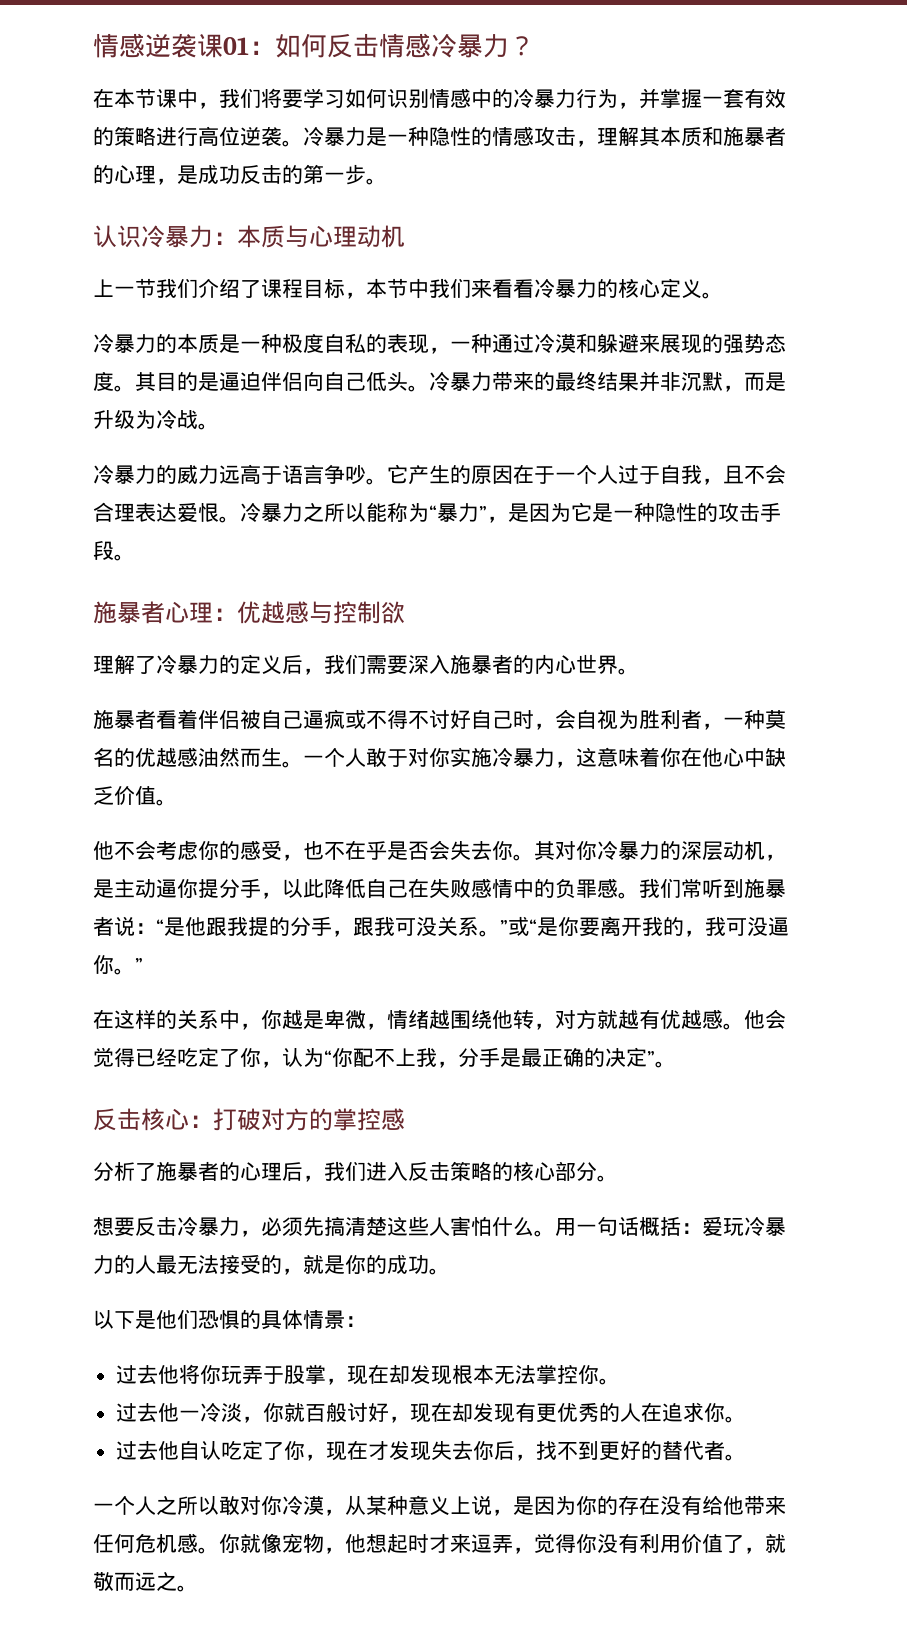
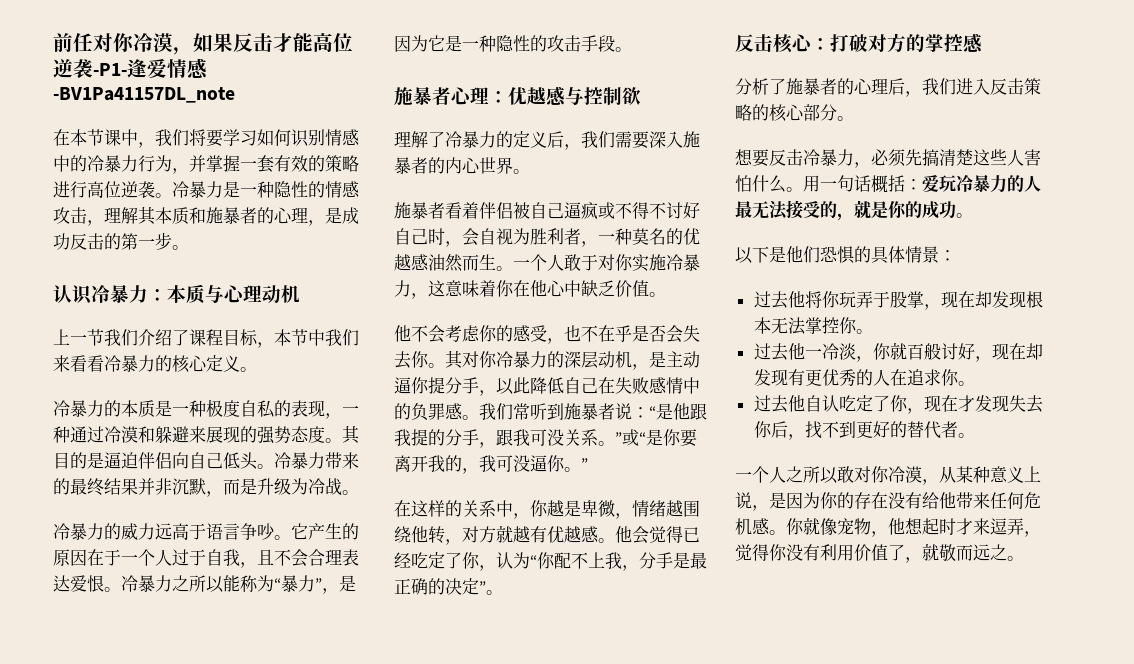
[93,33,535,58] 情感逆袭课01：如何反击情感冷暴力？ -> [53,33,353,55] [53,58,208,79] [53,87,235,103] 前任对你冷漠，如果反击才能高位逆袭-P1-逢爱情感-BV1Pa41157DL_note

